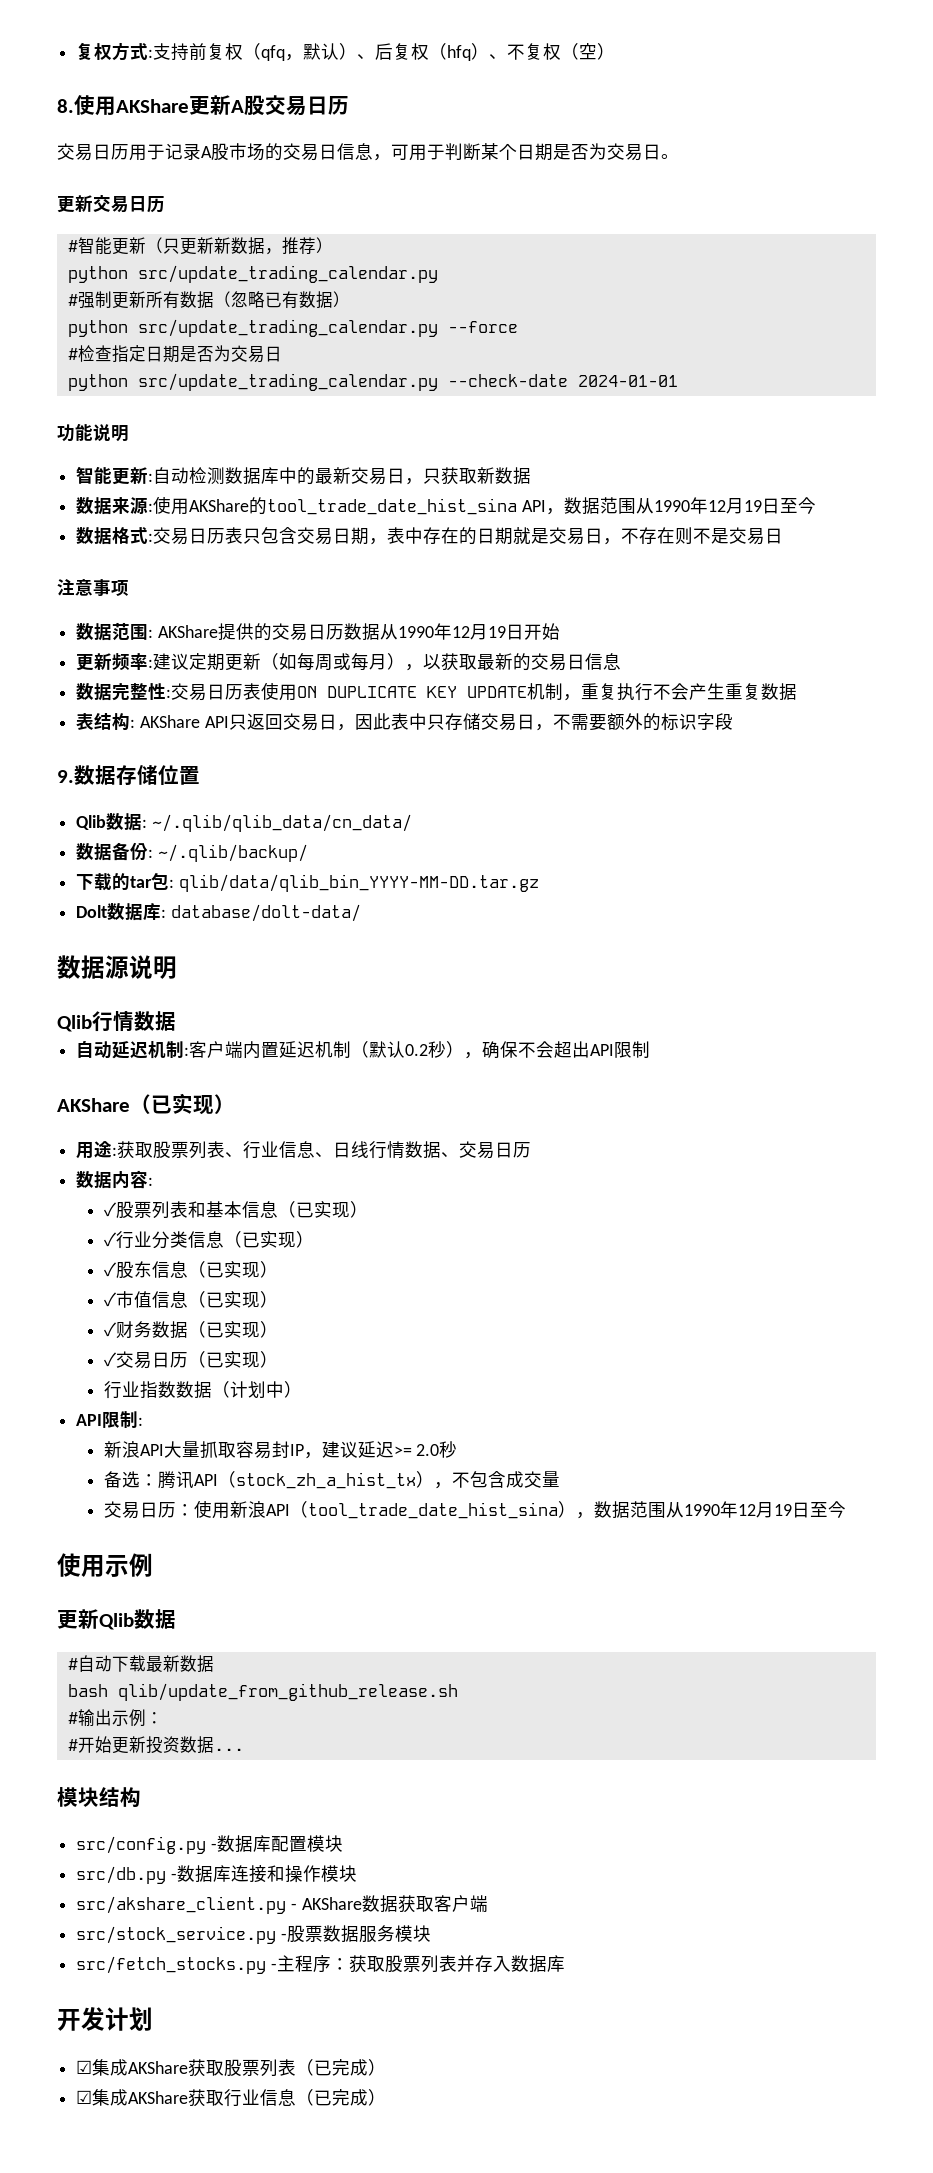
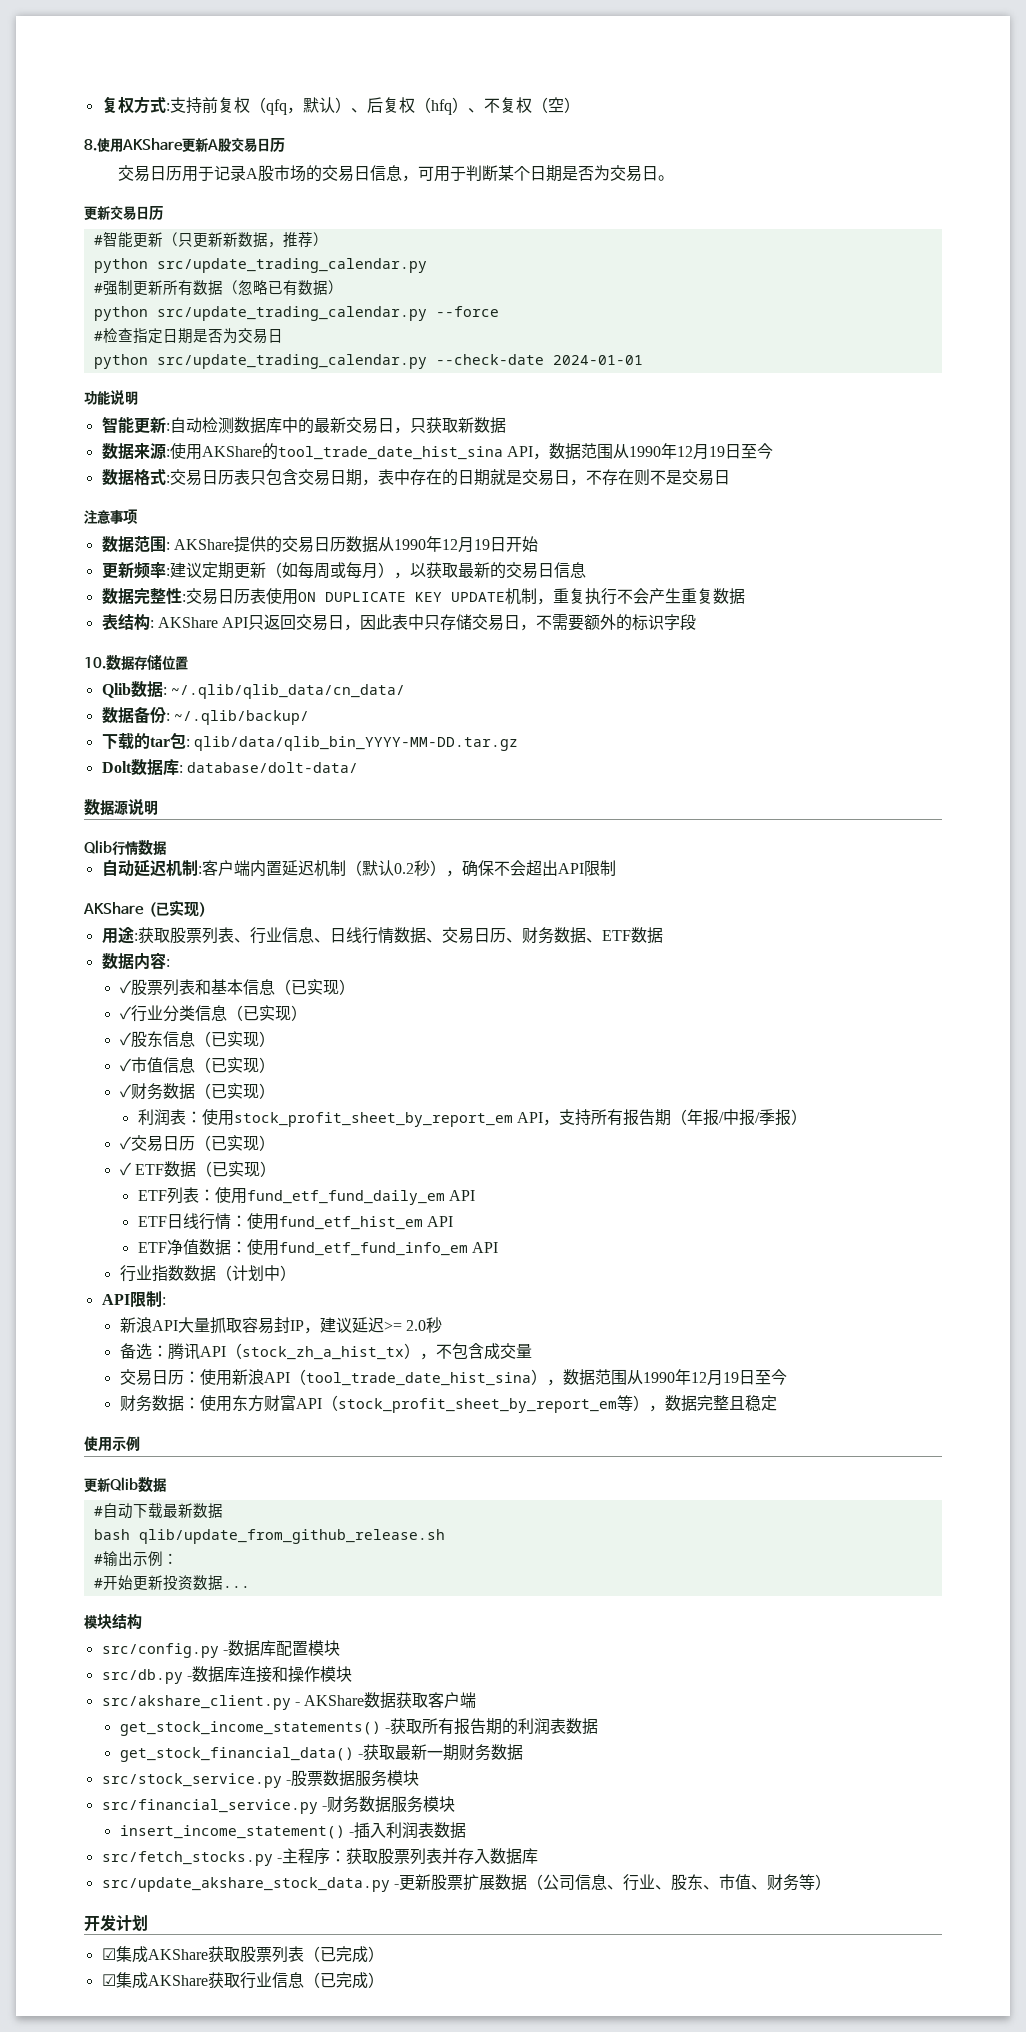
[57,770,74,783] 9. -> [84,657,106,669] 10.
(532, 1150) none -> [505,927,663,944] 、财务数据、ETF数据
(278, 1329) none -> [137,1109,807,1127] // 利润表：使用stock_profit_sheet_by_report_em API，支持所有报告期（年报/中报/季报）
(278, 1359) none -> [119,1161,276,1178] [137,1187,475,1205] [137,1213,453,1230] [137,1239,498,1256] // ✓ ETF数据（已实现） // ETF列表：使用fund_etf_fund_daily_em API // ETF日线行情：使用fund_etf_hist_em API // ETF净值数据：使用fund_etf_fund_info_em API
(846, 1509) none -> [119,1395,777,1413] // 财务数据：使用东方财富API（stock_profit_sheet_by_report_em等），数据完整且稳定
(488, 1903) none -> [119,1718,598,1736] [119,1744,523,1762] // get_stock_income_statements() -获取所有报告期的利润表数据 // get_stock_financial_data() -获取最新一期财务数据
(431, 1933) none -> [101,1796,455,1814] [119,1822,466,1839] // src/financial_service.py -财务数据服务模块 // insert_income_statement() -插入利润表数据
(565, 1963) none -> [101,1874,831,1892] // src/update_akshare_stock_data.py -更新股票扩展数据（公司信息、行业、股东、市值、财务等）

